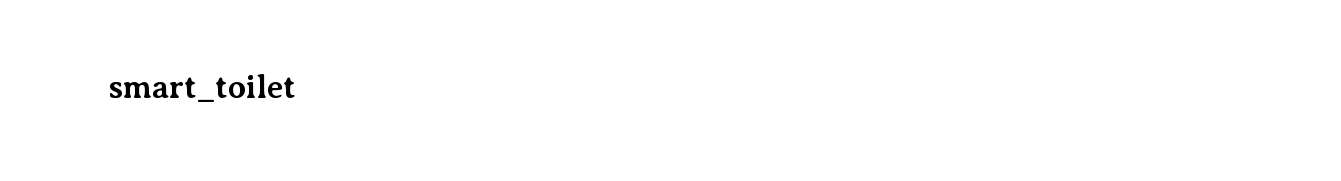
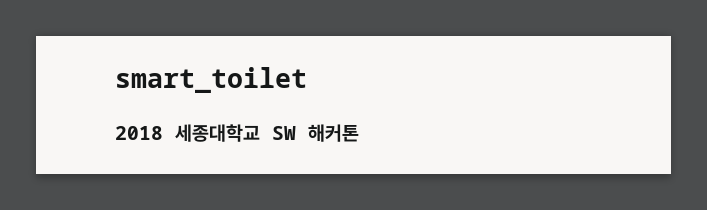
(296, 88) none -> [115,124,359,142] // 2018 세종대학교 SW 해커톤

